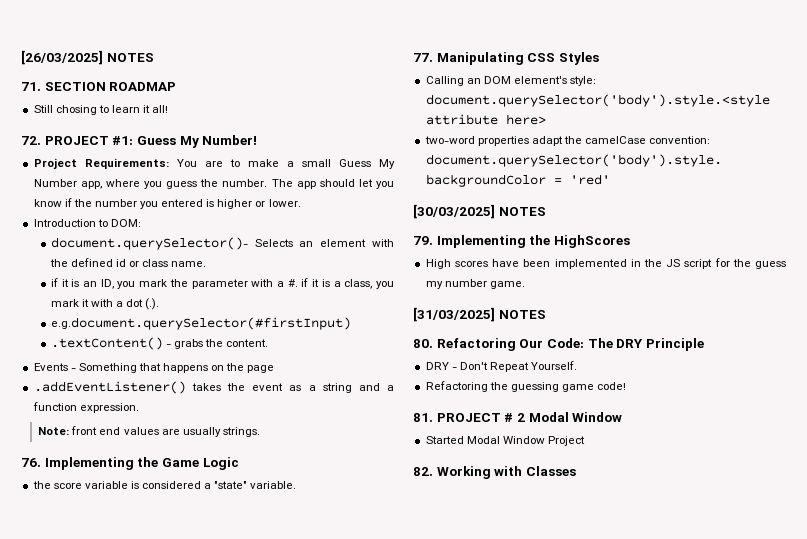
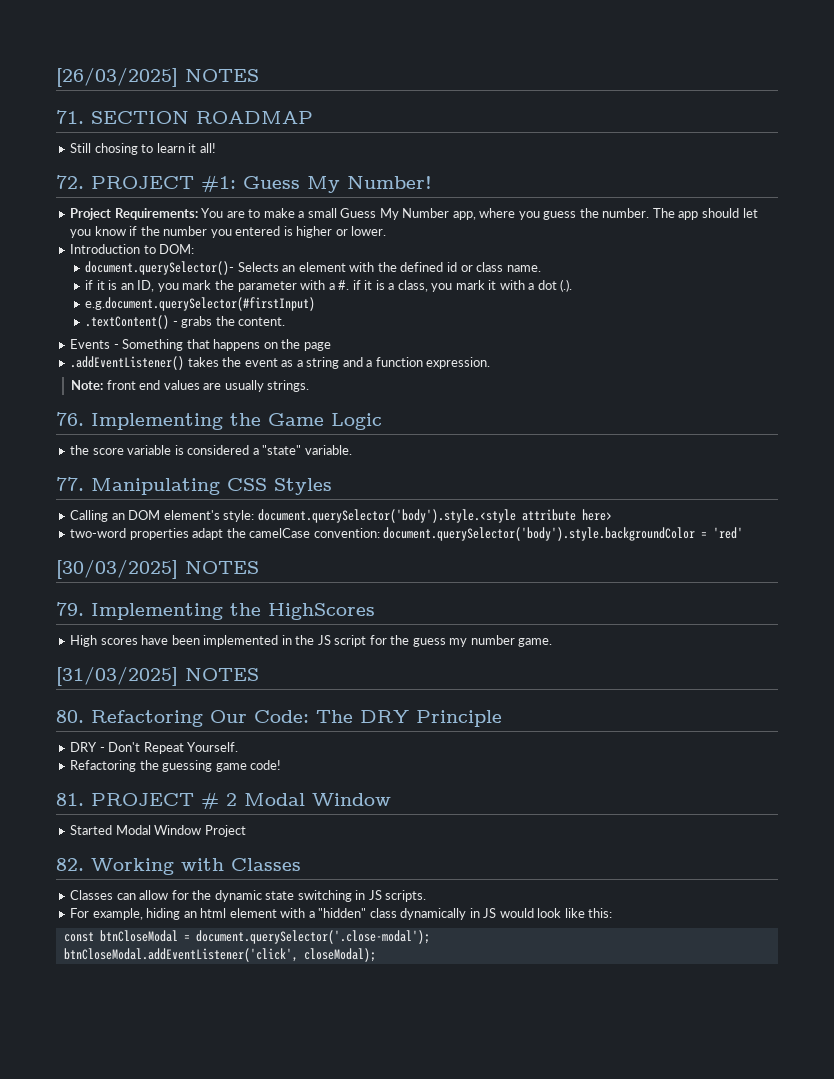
(576, 471) none -> [70,890,427,902] [70,908,613,920] [63,930,430,944] [63,948,376,962] // Classes can allow for the dynamic state switching in JS scripts. // For example, hiding an html element with a "hidden" class dynamically in JS would look like this: // const btnCloseModal = document.querySelector('.close-modal'); // btnCloseModal.addEventListener('click', closeModal);

